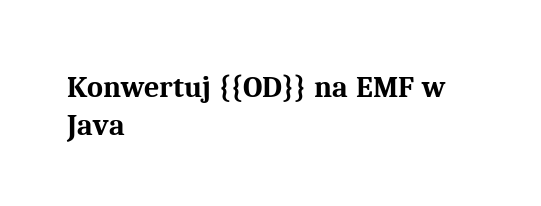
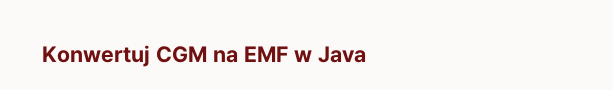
[218,74,306,102] {{OD}} -> [155,46,207,63] CGM

